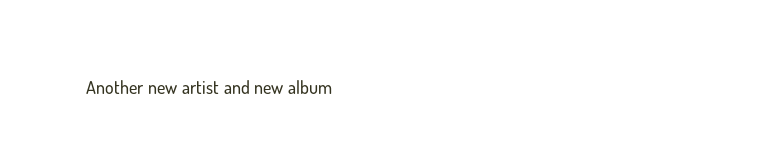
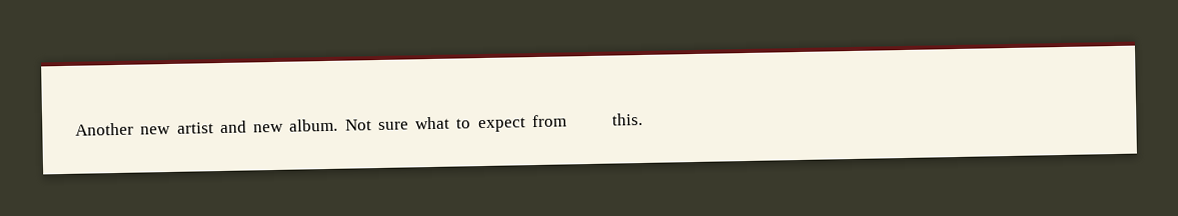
[288,80,333,94] album -> [289,112,643,133] album. Not sure what to expect from this.

